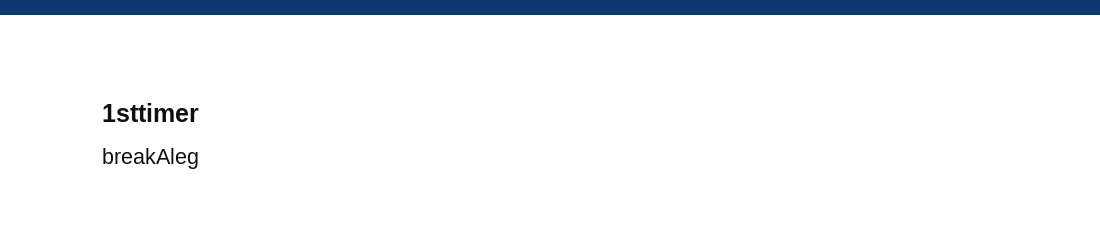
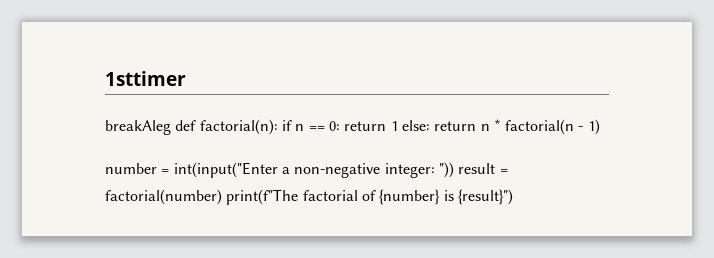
(199, 158) none -> [175,119,600,135] [105,162,508,178] [105,189,513,205] def factorial(n): if n == 0: return 1 else: return n * factorial(n - 1) // number = int(input("Enter a non-negative integer: ")) result = factorial(number) print(f"The factorial of {number} is {result}")

